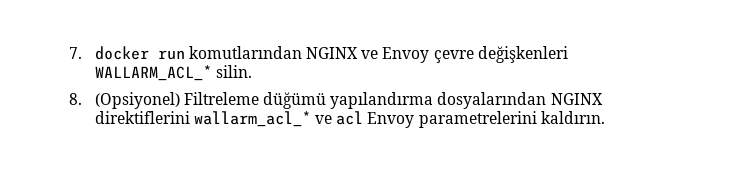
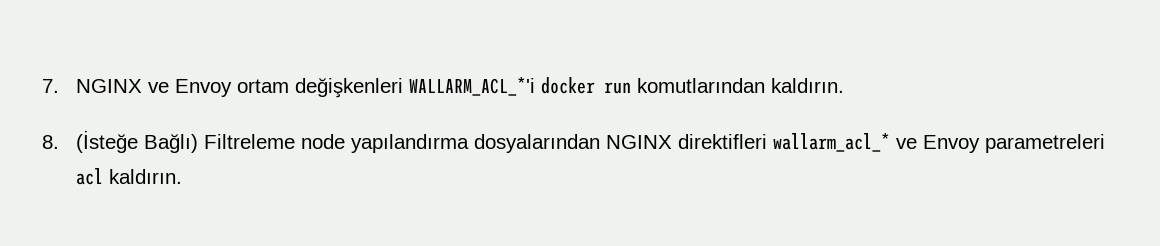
[94,46,568,63] [94,65,252,81] [69,92,327,109] docker run komutlarından NGINX ve Envoy çevre değişkenleri WALLARM_ACL_* silin. // 8. (Opsiyonel) Filtreleme düğümü -> [76,77,845,98] [42,130,346,153] NGINX ve Envoy ortam değişkenleri WALLARM_ACL_*'i docker run komutlarından kaldırın. // 8. (İsteğe Bağlı) Filtreleme node
[94,111,190,124] direktiflerini -> [678,134,768,149] direktifleri
[336,111,537,128] acl Envoy parametrelerini -> [923,134,1106,153] [76,168,104,185] Envoy parametreleri acl

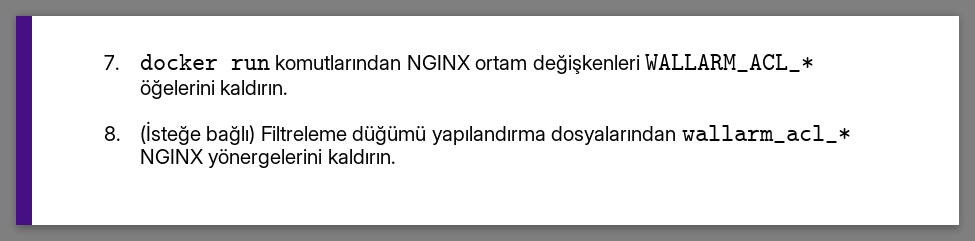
[76,77,845,98] [42,130,1106,153] [76,168,104,185] NGINX ve Envoy ortam değişkenleri WALLARM_ACL_*'i docker run komutlarından kaldırın. // 8. (İsteğe Bağlı) Filtreleme node yapılandırma dosyalarından NGINX direktifleri wallarm_acl_* ve Envoy parametreleri acl -> [139,54,815,74] [139,80,289,99] [104,121,851,145] [139,149,323,168] docker run komutlarından NGINX ortam değişkenleri WALLARM_ACL_* öğelerini kaldırın. // 8. (İsteğe bağlı) Filtreleme düğümü yapılandırma dosyalarından wallarm_acl_* NGINX yönergelerini

